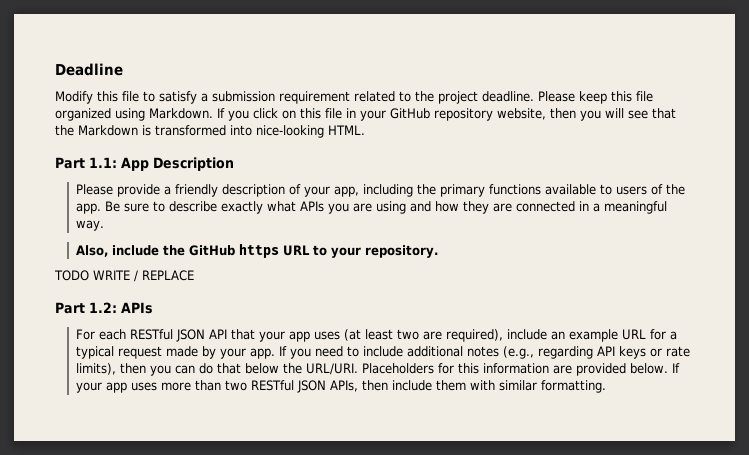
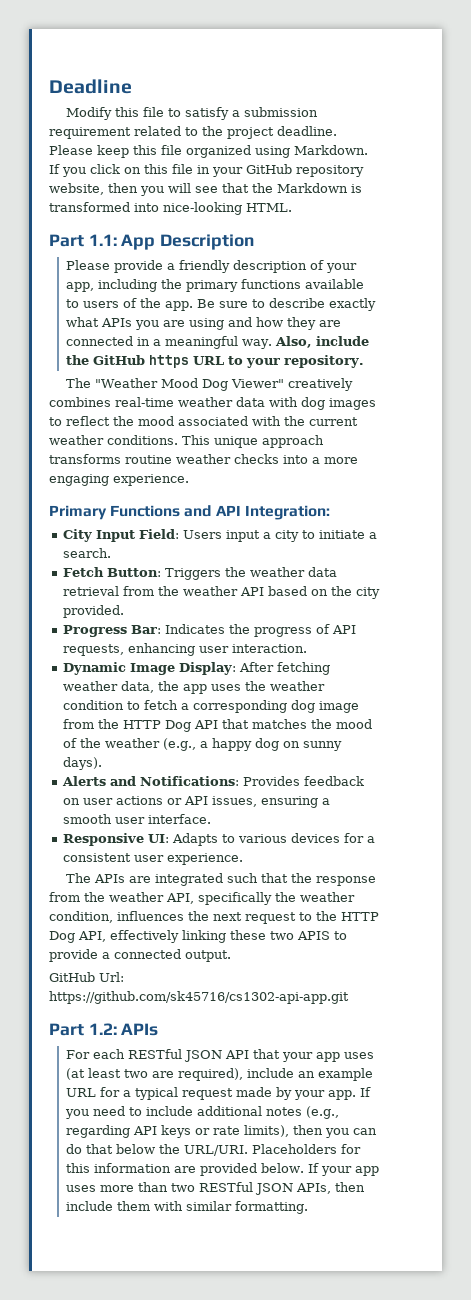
(104, 225) // -> (272, 344) none
[54,270,194,282] TODO WRITE / REPLACE -> [65,378,353,391] [49,397,376,410] [49,416,358,426] [49,435,324,448] [49,454,358,464] [49,474,189,486] [49,505,330,520] [62,529,377,542] [62,548,111,558] [62,567,337,580] [62,586,380,599] [62,605,124,618] [62,624,356,637] [62,643,307,656] [62,662,330,675] [62,681,325,694] [62,700,359,713] [62,719,372,732] [62,738,342,751] [62,757,102,770] [61,776,364,786] [62,796,330,808] [62,814,211,824] [62,833,375,846] [62,853,243,865] [65,873,376,886] [49,892,355,905] [49,911,379,924] [49,930,347,943] [49,949,231,962] [49,972,124,982] [49,991,349,1004] The "Weather Mood Dog Viewer" creatively combines real-time weather data with dog images to reflect the mood associated with the current weather conditions. This unique approach transforms routine weather checks into a more engaging experience. // Primary Functions and API Integration: // City Input Field: Users input a city to initiate a search. // Fetch Button: Triggers the weather data retrieval from the weather API based on the city provided. // Progress Bar: Indicates the progress of API requests, enhancing user interaction. // Dynamic Image Display: After fetching weather data, the app uses the weather condition to fetch a corresponding dog image from the HTTP Dog API that matches the mood of the weather (e.g., a happy dog on sunny days). // Alerts and Notifications: Provides feedback on user actions or API issues, ensuring a smooth user interface. // Responsive UI: Adapts to various devices for a consistent user experience. // The APIs are integrated such that the response from the weather API, specifically the weather condition, influences the next request to the HTTP Dog API, effectively linking these two APIS to provide a connected output. // GitHub Url: https://github.com/sk45716/cs1302-api-app.git

